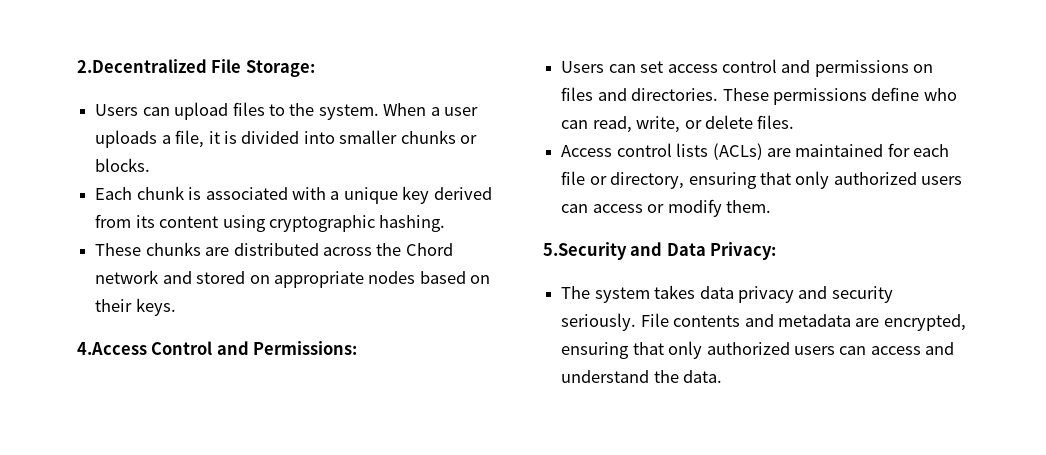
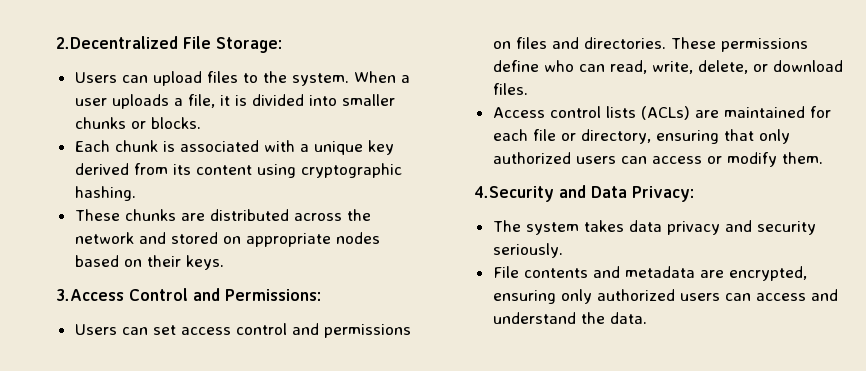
[405,243,453,256] Chord -> (371, 215) none
[77,342,147,355] 4.Access -> [56,289,124,301] 3.Access
[684,115,753,129] or delete -> [697,60,843,74] delete, or download
[543,242,627,260] 5.Security -> [474,186,554,202] 4.Security
(637, 322) none -> (563, 250) //
[632,342,664,355] that -> (556, 297) none

